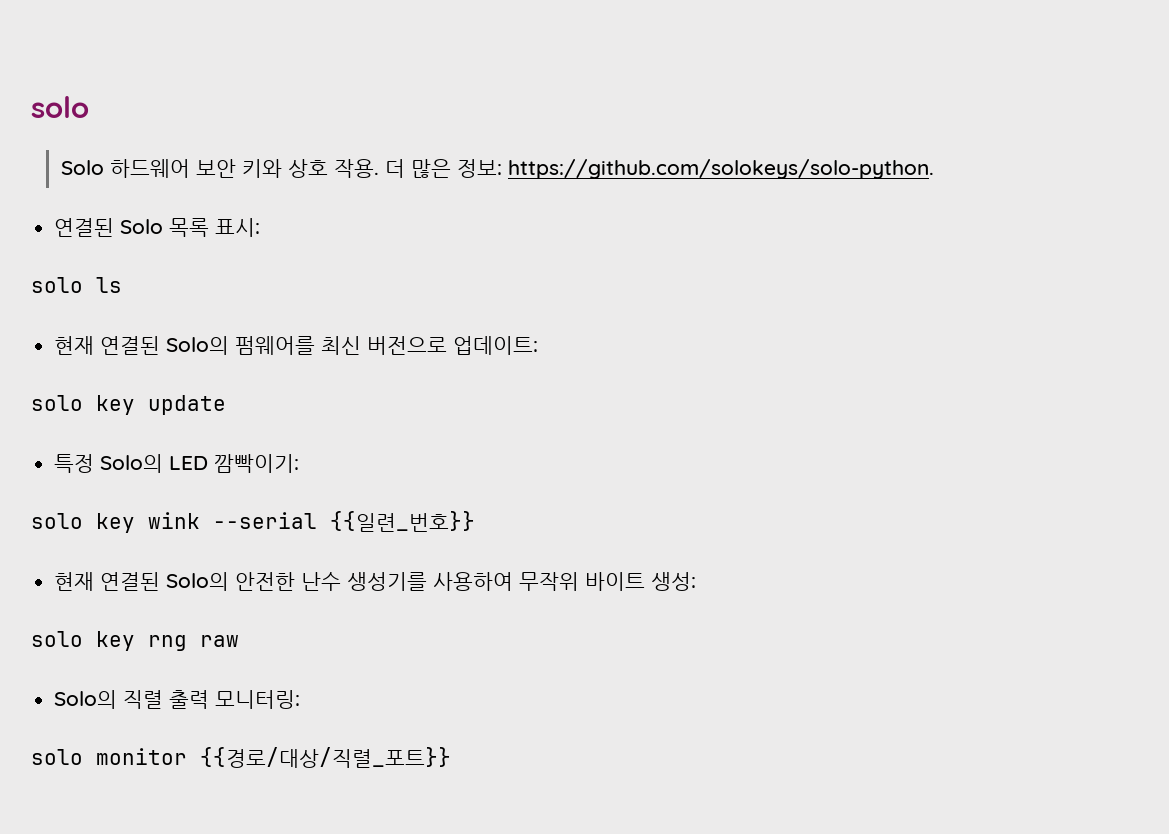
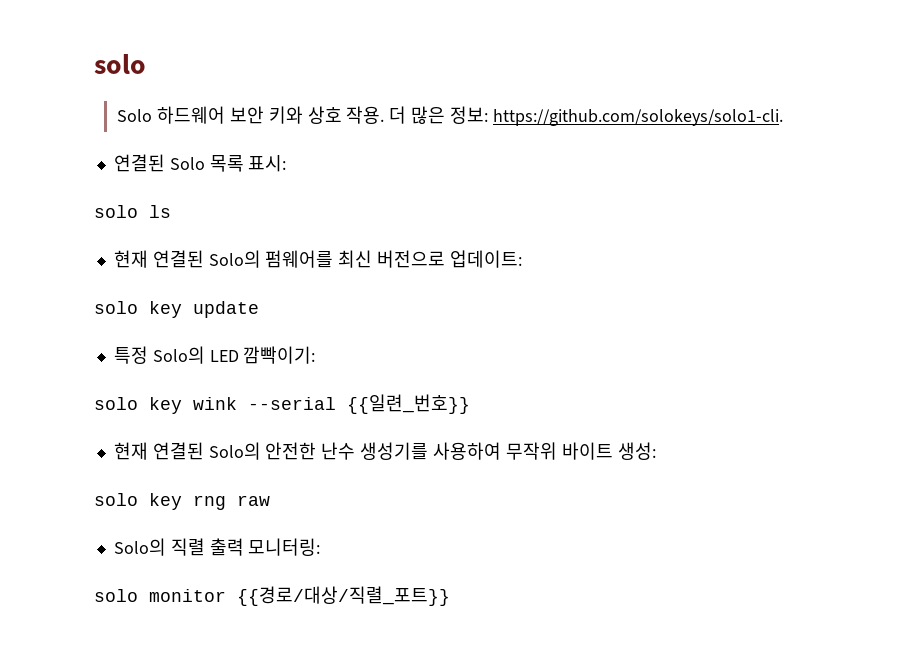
[507,159,934,179] https://github.com/solokeys/solo-python. -> [492,109,783,126] https://github.com/solokeys/solo1-cli.

